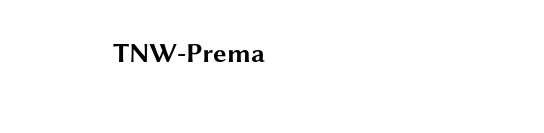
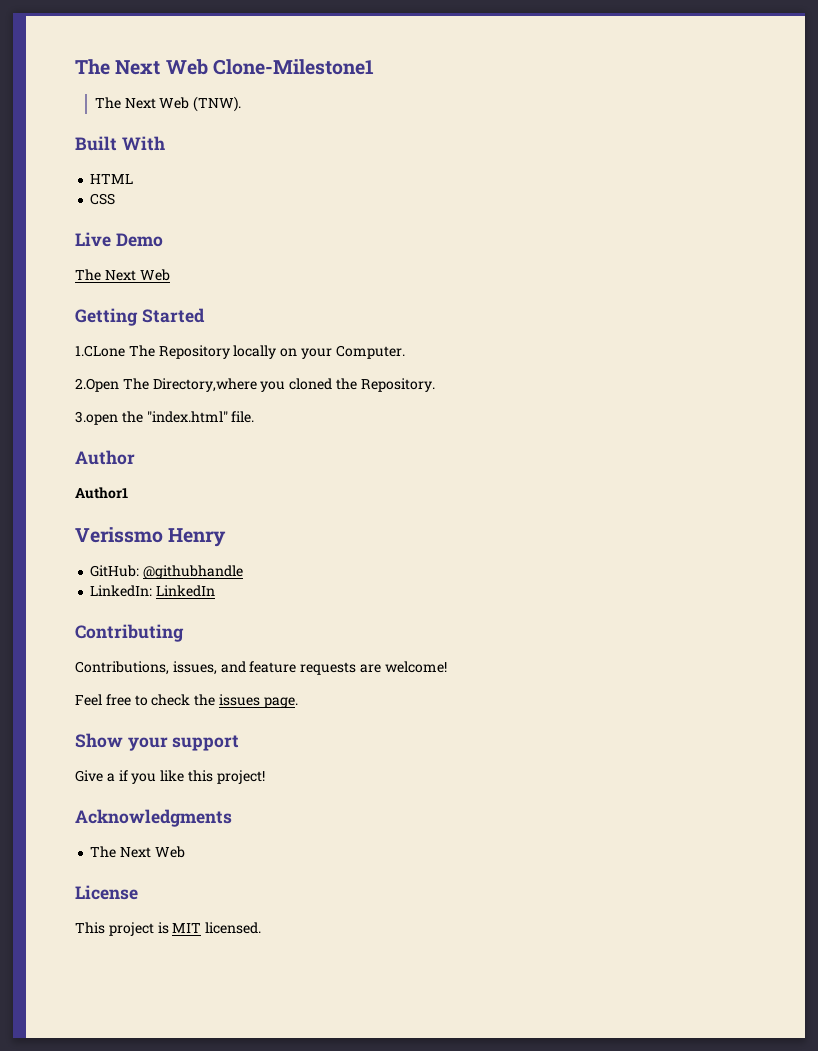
[113,43,265,62] TNW-Prema -> [75,59,374,75] [94,96,242,112] [75,136,165,151] [90,174,134,184] [90,193,116,205] [75,232,163,247] [75,269,170,281] [75,308,205,326] [75,345,405,359] [75,378,435,392] [75,411,255,425] [75,450,135,465] [75,487,128,499] [75,527,227,547] [90,565,244,580] [90,585,216,597] [75,624,184,642] [75,661,447,675] [75,694,298,708] [75,733,240,751] [75,770,265,784] [75,809,232,827] [90,846,185,858] [75,885,138,900] [75,922,262,936] The Next Web Clone-Milestone1 // The Next Web (TNW). // Built With // HTML // CSS // Live Demo // The Next Web // Getting Started // 1.CLone The Repository locally on your Computer. // 2.Open The Directory,where you cloned the Repository. // 3.open the "index.html" file. // Author // Author1 // Verissmo Henry // GitHub: @githubhandle // LinkedIn: LinkedIn // Contributing // Contributions, issues, and feature requests are welcome! // Feel free to check the issues page. // Show your support // Give a if you like this project! // Acknowledgments // The Next Web // License // This project is MIT licensed.

